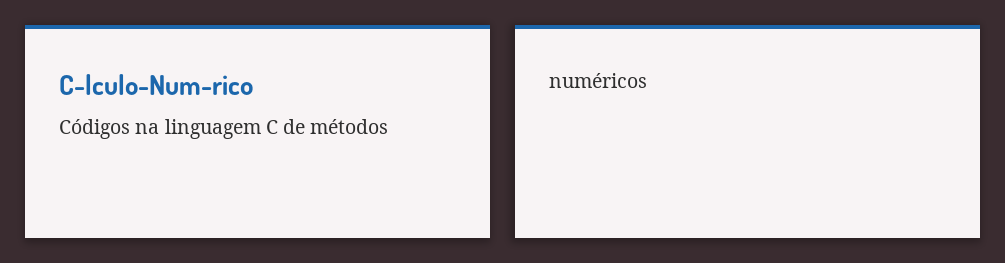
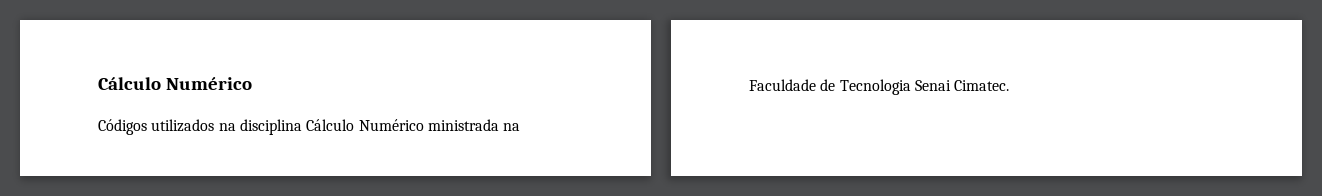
[59,74,253,95] C-lculo-Num-rico -> [98,77,252,90] Cálculo Numérico
[135,119,389,139] [549,73,647,88] na linguagem C de métodos numéricos -> [151,119,521,135] [749,79,1010,95] utilizados na disciplina Cálculo Numérico ministrada na Faculdade de Tecnologia Senai Cimatec.

